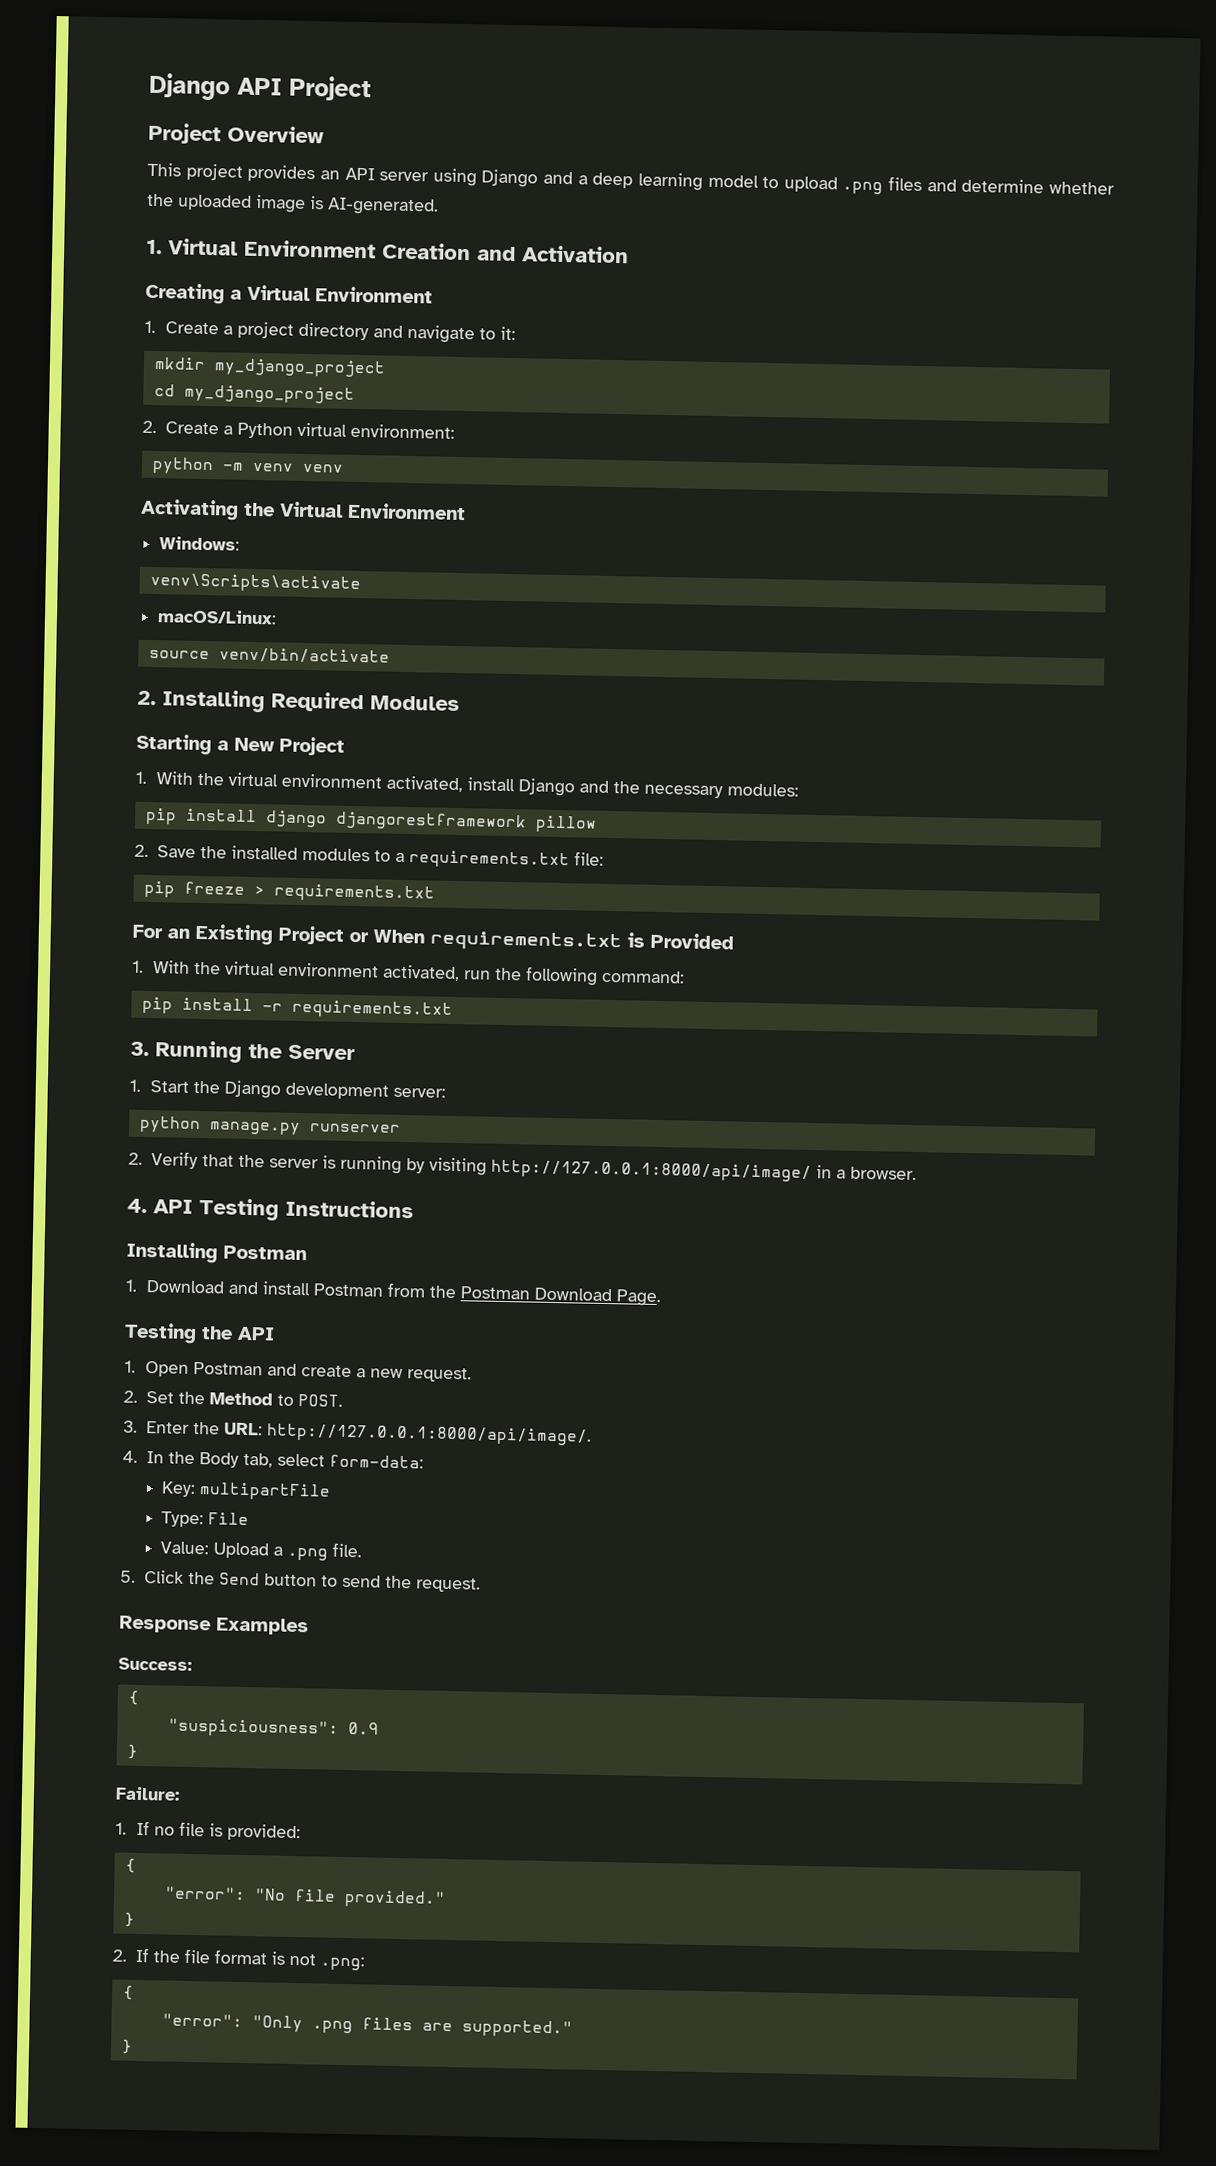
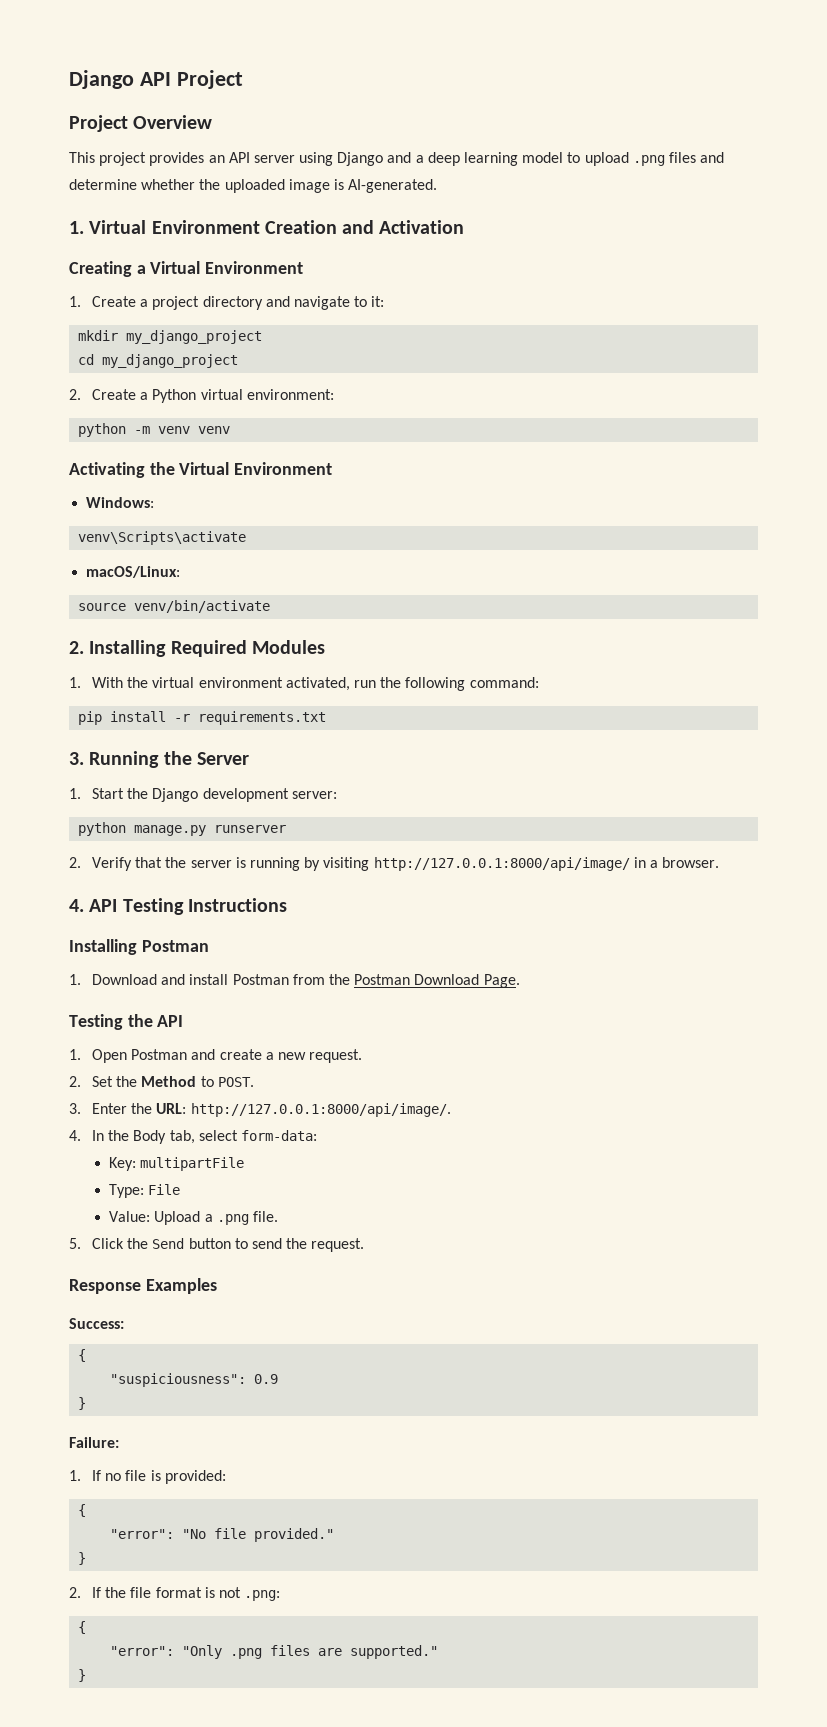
[136,733,345,756] [135,771,800,799] [144,807,597,833] [134,844,604,870] [143,880,435,903] [132,923,734,953] // Starting a New Project // 1. With the virtual environment activated, install Django and the necessary modules: // pip install django djangorestframework pillow // 2. Save the installed modules to a requirements.txt file: // pip freeze > requirements.txt // For an Existing Project or When requirements.txt is Provided -> (325, 647) none

